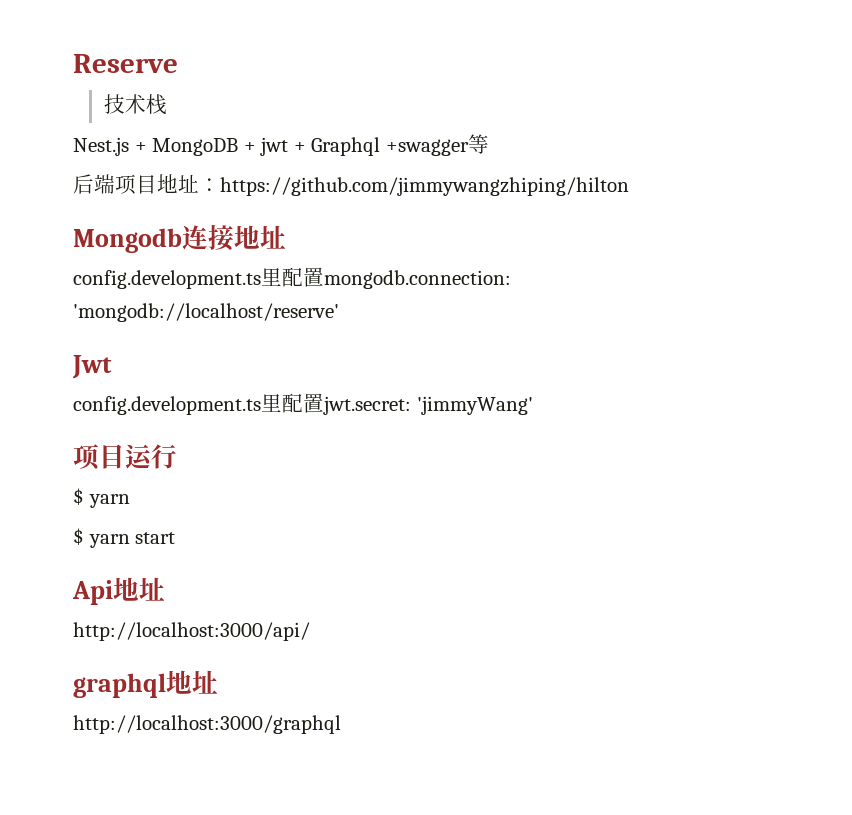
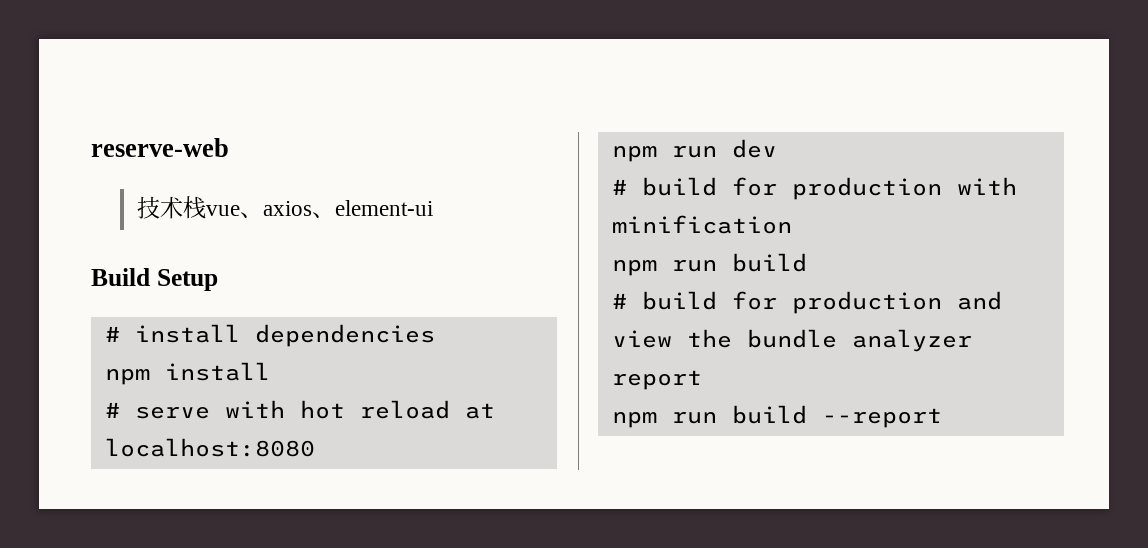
[73,54,178,73] Reserve -> [91,138,229,157] reserve-web
[73,134,489,156] [73,174,629,196] [73,225,286,253] [73,267,511,289] [73,303,339,322] [72,355,112,379] [73,393,533,415] [73,444,177,470] [73,488,130,508] [73,528,176,548] [72,577,165,605] [73,622,310,641] [73,670,218,698] [73,715,341,734] // Nest.js + MongoDB + jwt + Graphql +swagger等 // 后端项目地址：https://github.com/jimmywangzhiping/hilton // Mongodb连接地址 // config.development.ts里配置mongodb.connection: 'mongodb://localhost/reserve' // Jwt // config.development.ts里配置jwt.secret: 'jimmyWang' // 项目运行 // $ yarn // $ yarn start // Api地址 // http://localhost:3000/api/ // graphql地址 // http://localhost:3000/graphql -> [205,200,433,218] [91,268,218,291] [104,324,435,347] [104,362,270,385] [104,400,495,419] [104,438,315,457] [611,139,777,162] [611,177,1017,200] [611,215,792,234] [611,253,807,276] [611,291,1002,314] [611,329,972,352] [611,370,702,390] [611,405,942,428] vue、axios、element-ui // Build Setup // # install dependencies // npm install // # serve with hot reload at localhost:8080 // npm run dev // # build for production with minification // npm run build // # build for production and view the bundle analyzer report // npm run build --report

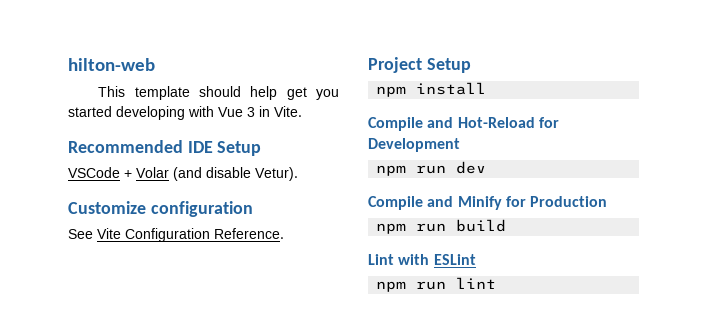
[91,138,229,157] [136,196,433,219] [91,268,218,291] [104,324,435,347] [104,362,270,385] [104,400,495,419] [104,438,315,457] [611,139,777,162] [611,177,1017,200] [611,215,792,234] [611,253,807,276] [611,291,1002,314] [611,329,972,352] [611,370,702,390] [611,405,942,428] reserve-web // 技术栈vue、axios、element-ui // Build Setup // # install dependencies // npm install // # serve with hot reload at localhost:8080 // npm run dev // # build for production with minification // npm run build // # build for production and view the bundle analyzer report // npm run build --report -> [68,58,155,71] [98,86,339,100] [68,106,302,120] [68,140,262,156] [68,167,298,181] [68,201,253,217] [68,228,284,242] [368,57,471,73] [376,82,487,97] [368,117,559,131] [368,138,460,152] [376,161,487,176] [368,196,608,210] [376,219,507,234] [368,254,476,265] [376,277,497,292] hilton-web // This template should help get you started developing with Vue 3 in Vite. // Recommended IDE Setup // VSCode + Volar (and disable Vetur). // Customize configuration // See Vite Configuration Reference. // Project Setup // npm install // Compile and Hot-Reload for Development // npm run dev // Compile and Minify for Production // npm run build // Lint with ESLint // npm run lint

